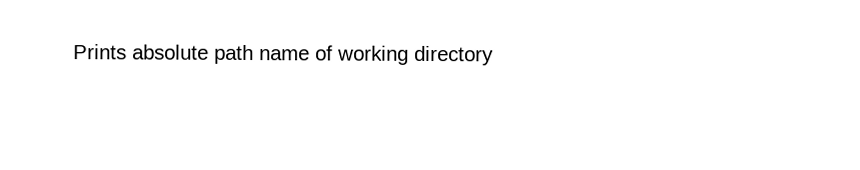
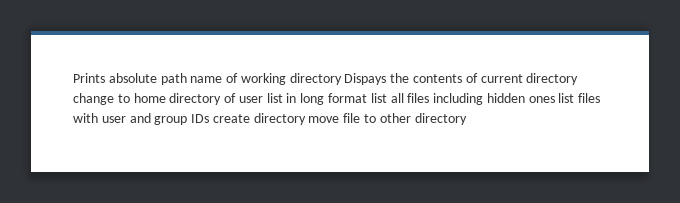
(494, 55) none -> [344,73,579,85] [73,93,601,105] [73,113,467,125] Dispays the contents of current directory change to home directory of user list in long format list all files including hidden ones list files with user and group IDs create directory move file to other directory

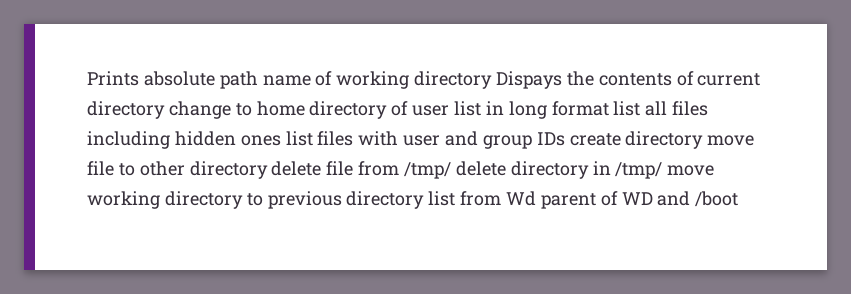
(467, 119) none -> [271,161,715,179] [87,191,739,209] delete file from /tmp/ delete directory in /tmp/ move working directory to previous directory list from Wd parent of WD and /boot

